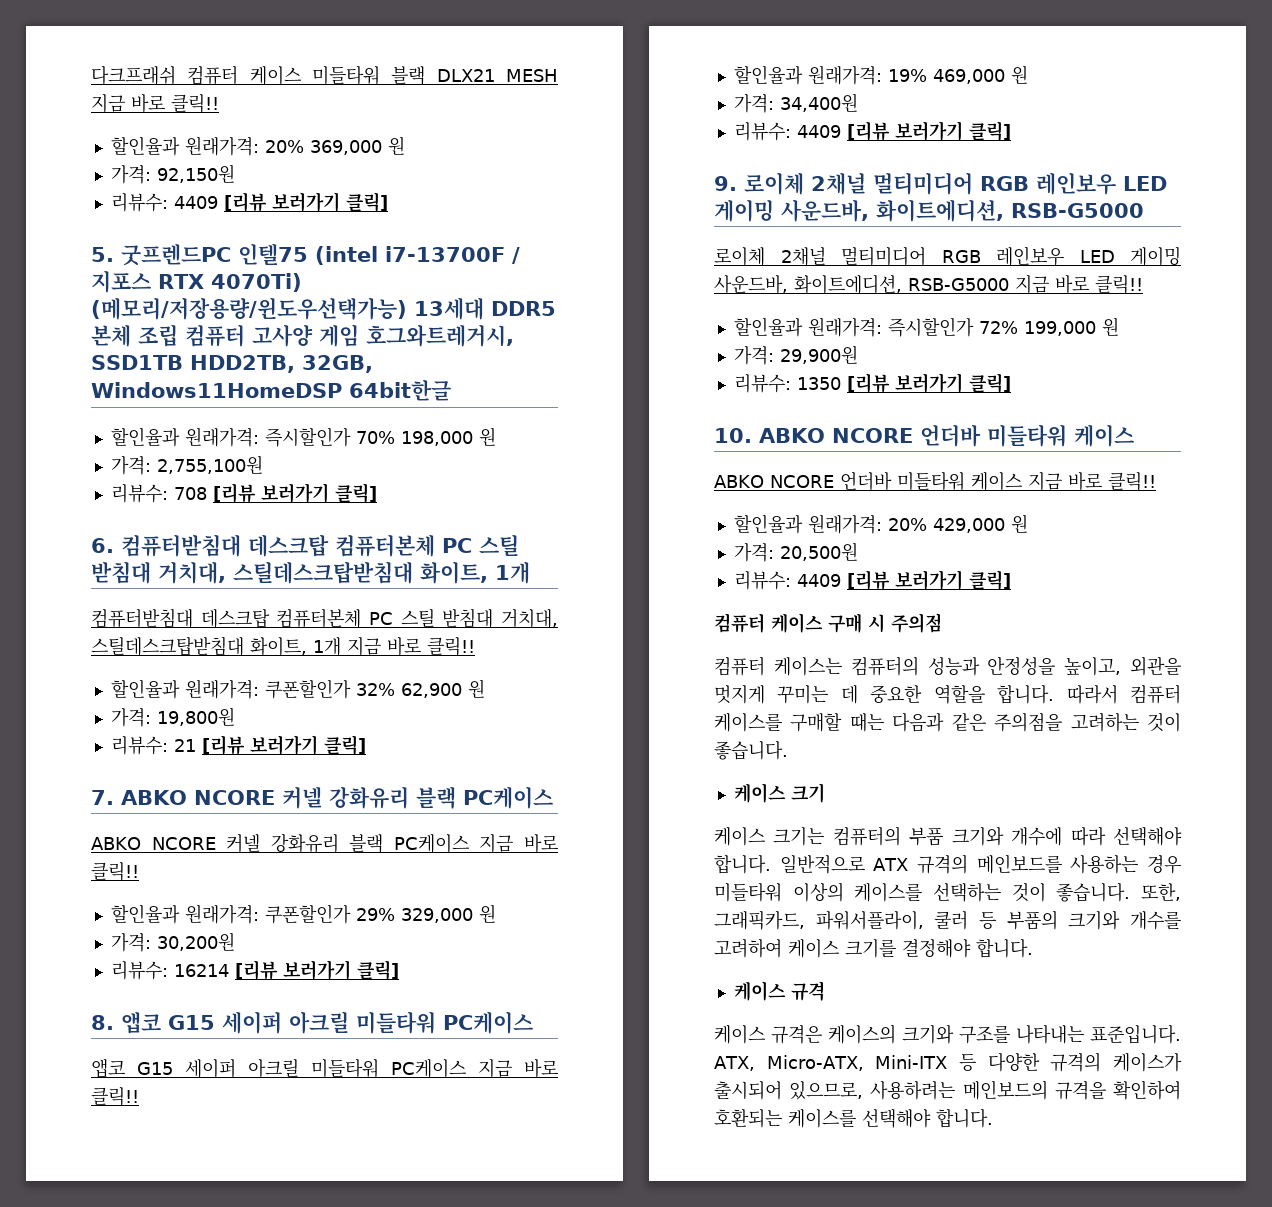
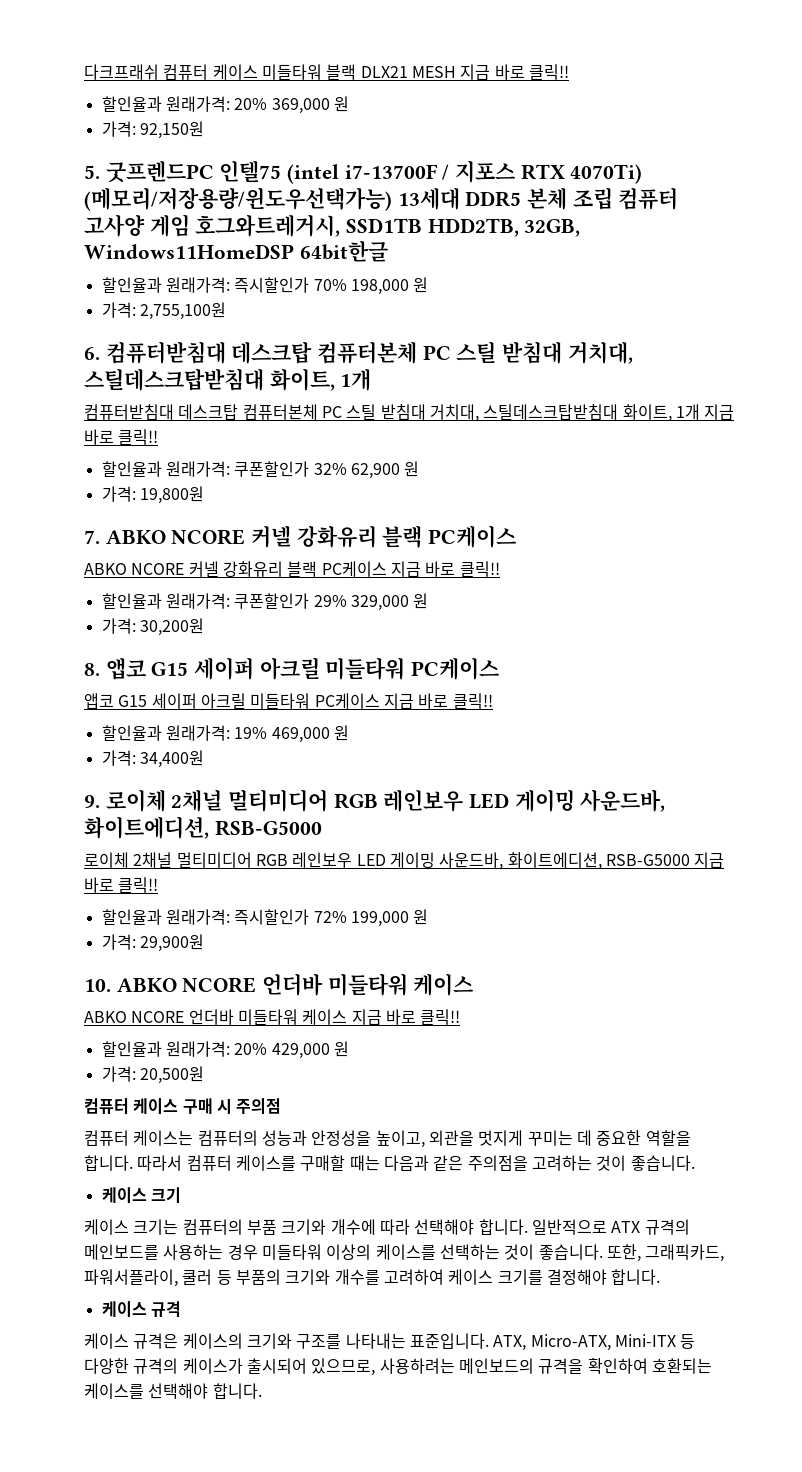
[110,192,388,212] // 리뷰수: 4409 [리뷰 보러가기 클릭] -> (204, 130) none
[110,483,377,503] // 리뷰수: 708 [리뷰 보러가기 클릭] -> (226, 311) none
[110,735,366,755] // 리뷰수: 21 [리뷰 보러가기 클릭] -> (204, 495) none
[110,960,399,980] // 리뷰수: 16214 [리뷰 보러가기 클릭] -> (204, 627) none
[733,121,1011,141] // 리뷰수: 4409 [리뷰 보러가기 클릭] -> (204, 759) none
[733,373,1011,393] // 리뷰수: 1350 [리뷰 보러가기 클릭] -> (204, 943) none
[733,570,1011,590] // 리뷰수: 4409 [리뷰 보러가기 클릭] -> (204, 1075) none

